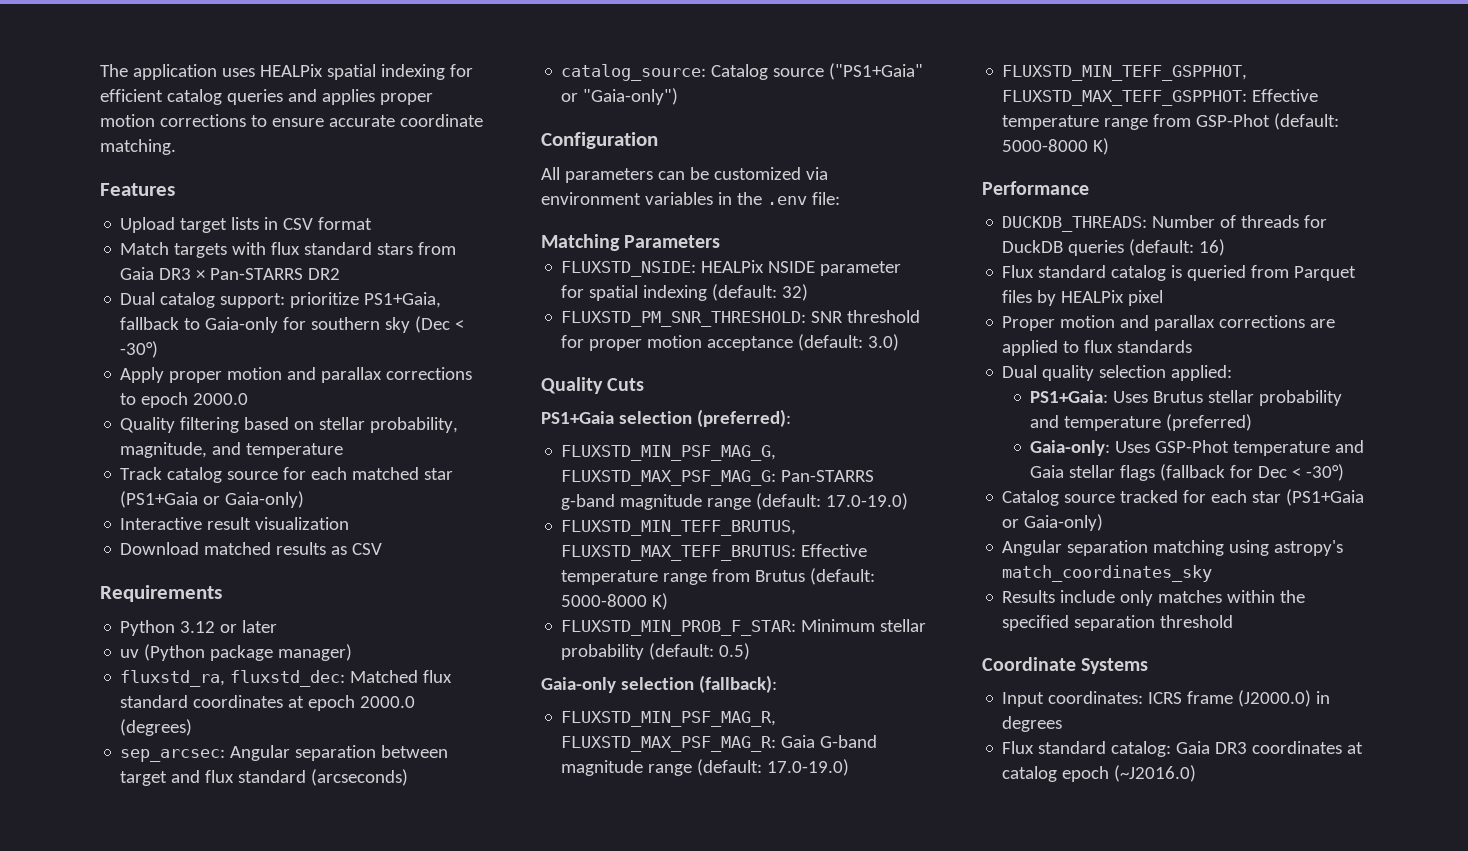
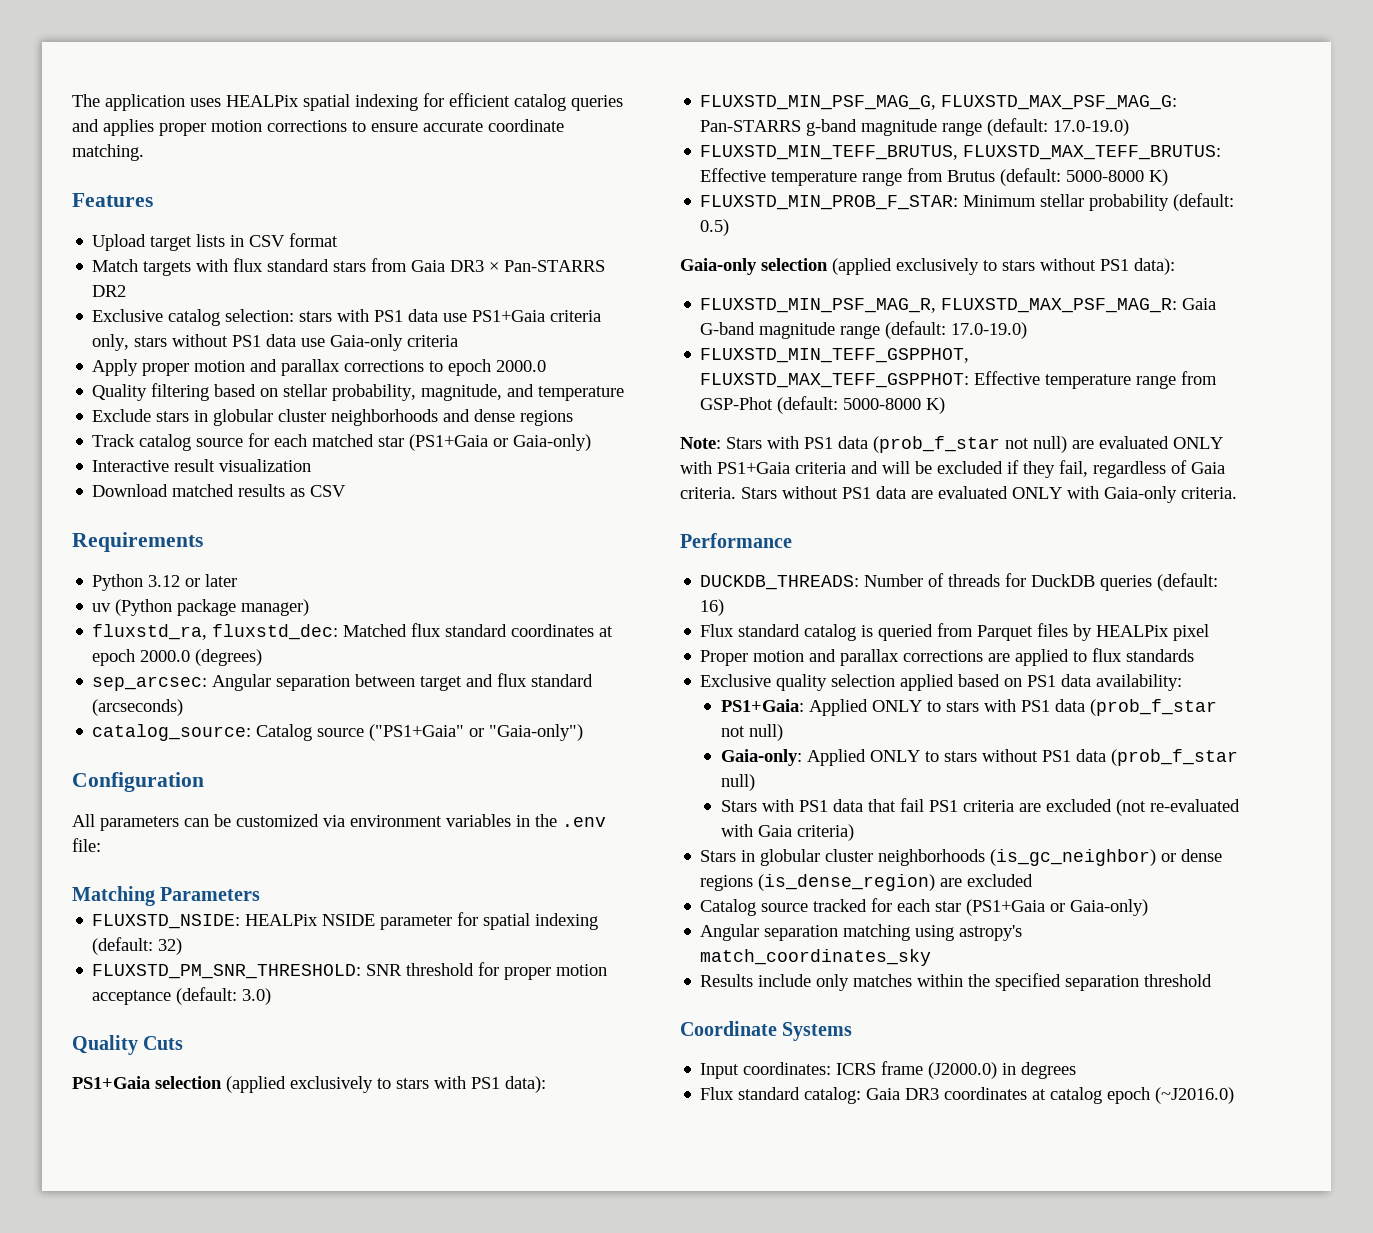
[120,292,442,308] [120,316,465,333] [120,341,159,358] Dual catalog support: prioritize PS1+Gaia, fallback to Gaia-only for southern sky (Dec < -30°) -> [92,309,602,326] [92,334,459,351] Exclusive catalog selection: stars with PS1 data use PS1+Gaia criteria only, stars without PS1 data use Gaia-only criteria
(344, 450) none -> [92,409,574,426] // Exclude stars in globular cluster neighborhoods and dense regions
[696,409,791,427] (preferred): -> [226,1076,546,1093] (applied exclusively to stars with PS1 data):
[698,675,777,693] (fallback): -> [832,258,1175,275] (applied exclusively to stars without PS1 data):
(1110, 146) none -> [680,436,1223,453] [680,460,1225,478] [680,486,1237,503] // Note: Stars with PS1 data (prob_f_star not null) are evaluated ONLY with PS1+Gaia criteria and will be excluded if they fail, regardless of Gaia criteria. Stars without PS1 data are evaluated ONLY with Gaia-only criteria.
[1002,365,1038,378] Dual -> [700,674,772,687] Exclusive
[1171,365,1233,381] [1030,390,1343,406] [1030,414,1253,431] [1030,440,1365,456] [1030,464,1345,481] applied: // PS1+Gaia: Uses Brutus stellar probability and temperature (preferred) // Gaia-only: Uses GSP-Phot temperature and Gaia stellar flags (fallback for Dec < -30°) -> [900,674,1183,691] [720,699,1217,716] [720,724,783,741] [720,749,1238,766] [720,774,755,791] [720,798,1240,816] [720,824,854,841] [700,849,1223,866] [700,874,1034,891] applied based on PS1 data availability: // PS1+Gaia: Applied ONLY to stars with PS1 data (prob_f_star not null) // Gaia-only: Applied ONLY to stars without PS1 data (prob_f_star null) // Stars with PS1 data that fail PS1 criteria are excluded (not re-evaluated with Gaia criteria) // Stars in globular cluster neighborhoods (is_gc_neighbor) or dense regions (is_dense_region) are excluded

